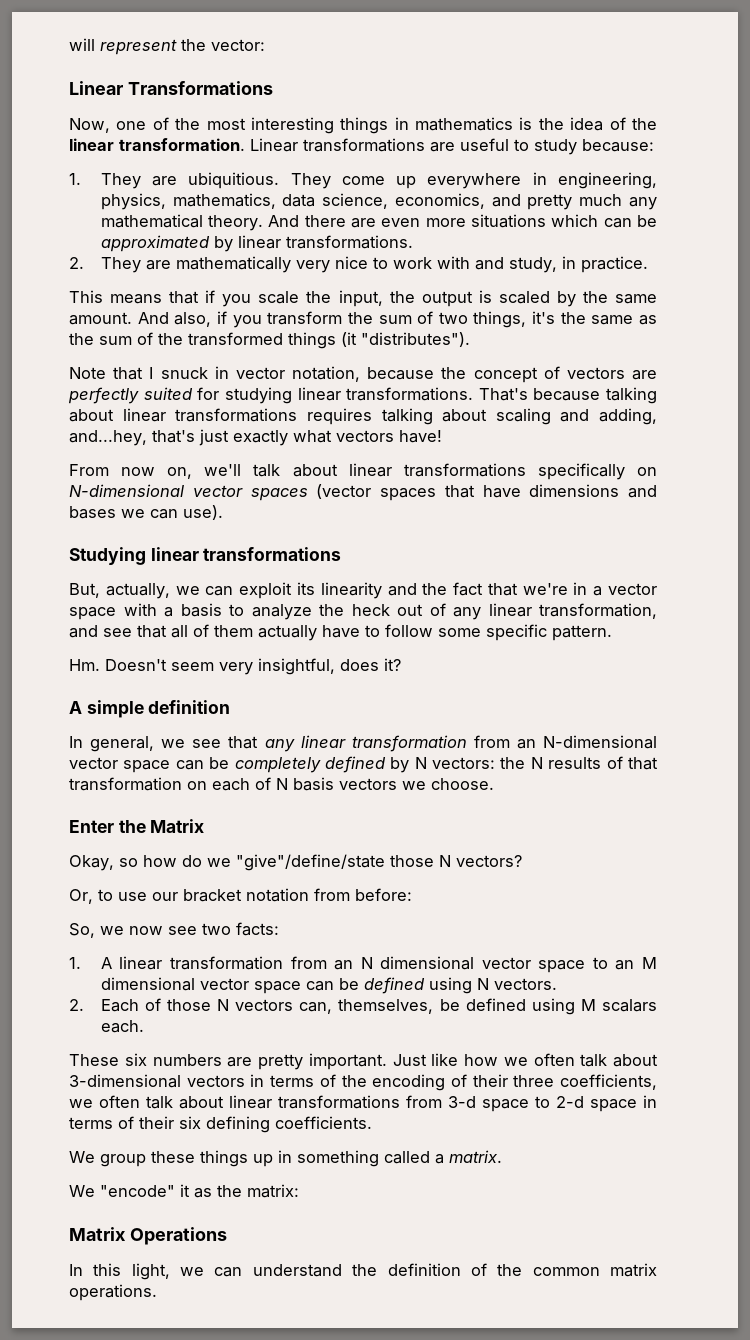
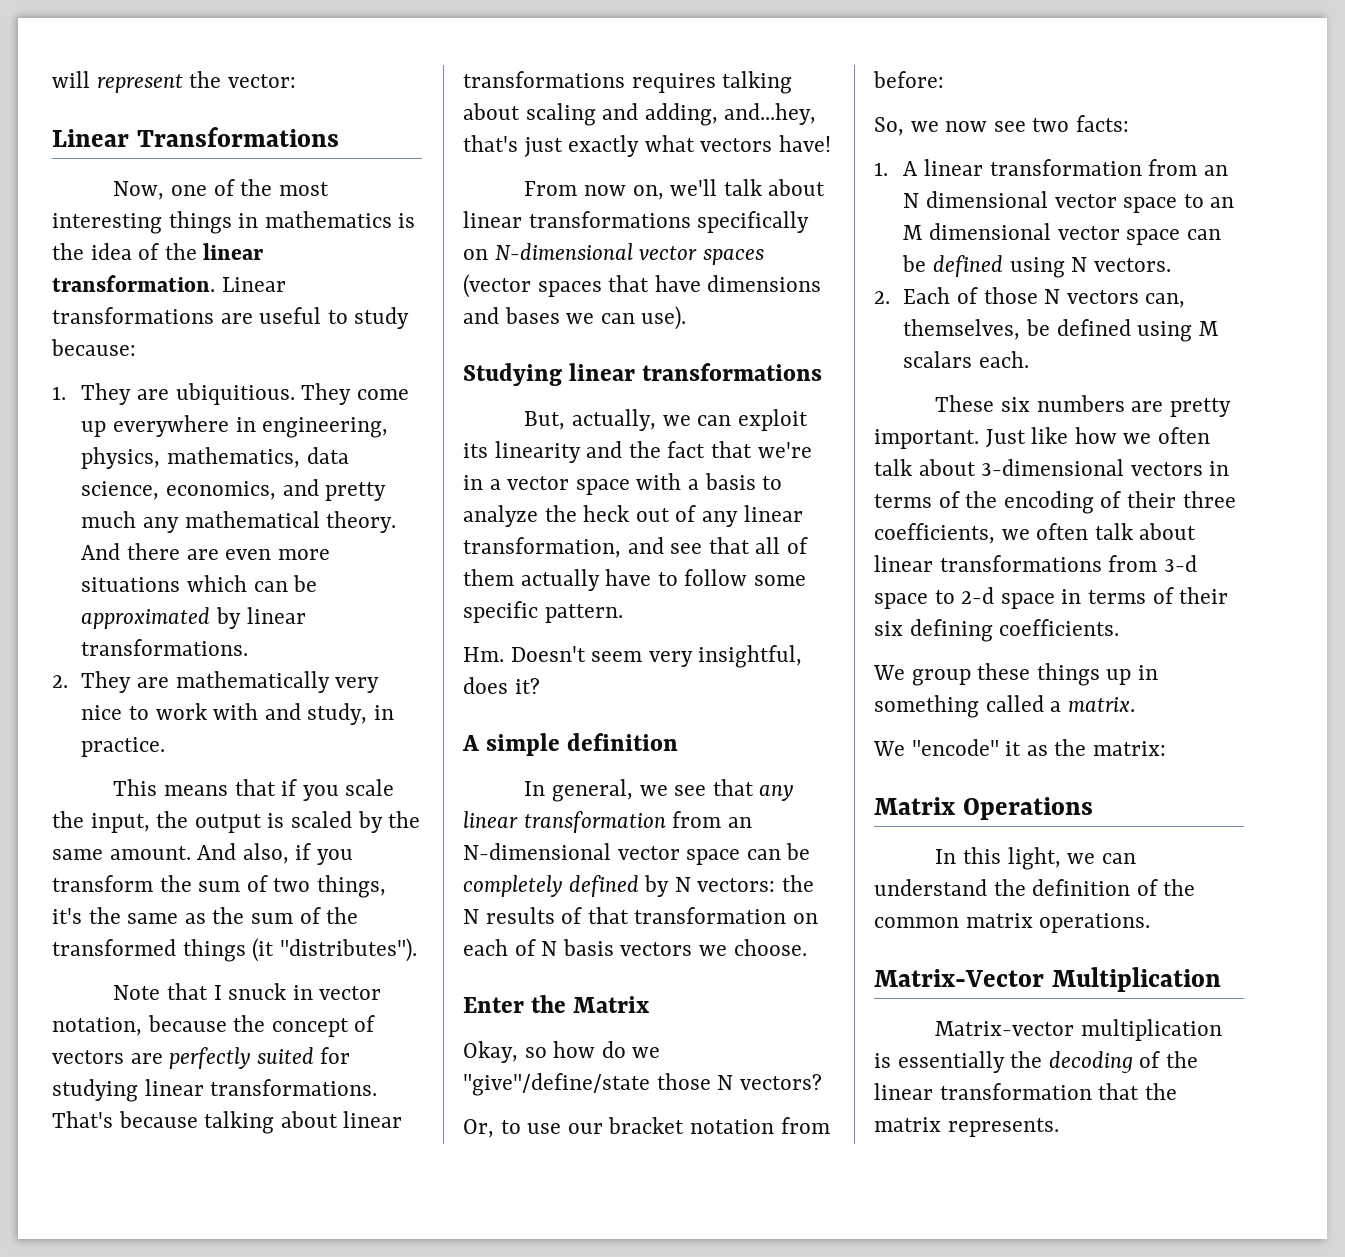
(157, 1292) none -> [874,967,1221,992] [935,1019,1222,1041] [874,1051,1199,1073] [874,1083,1177,1100] [874,1117,1059,1137] // Matrix-Vector Multiplication // Matrix-vector multiplication is essentially the decoding of the linear transformation that the matrix represents.

